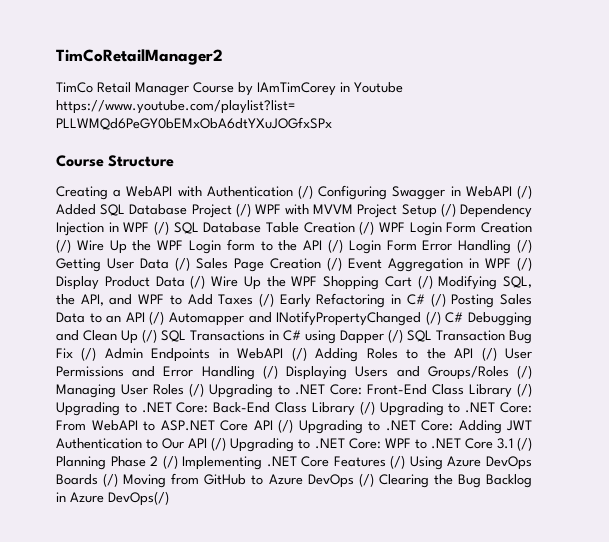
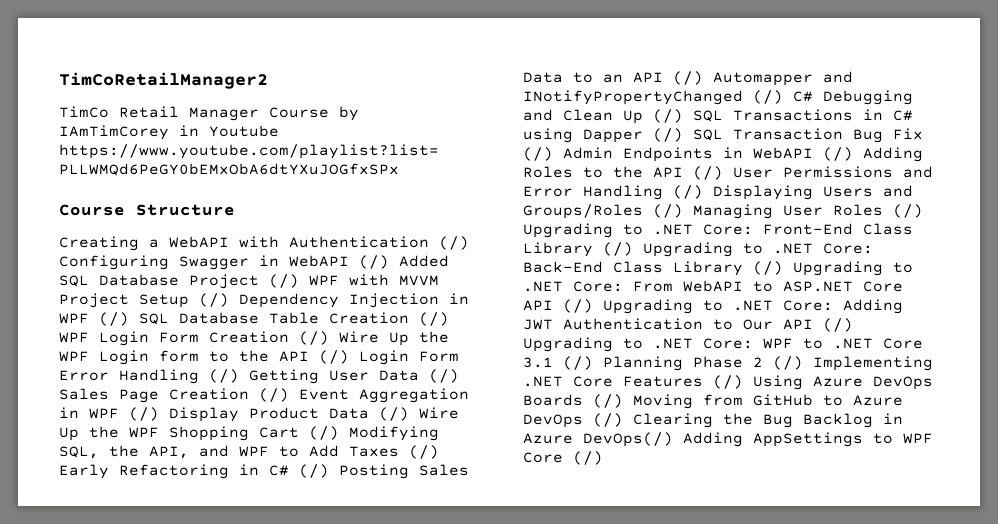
(169, 498) none -> [683,432,933,447] [523,451,603,465] Adding AppSettings to WPF Core (/)

